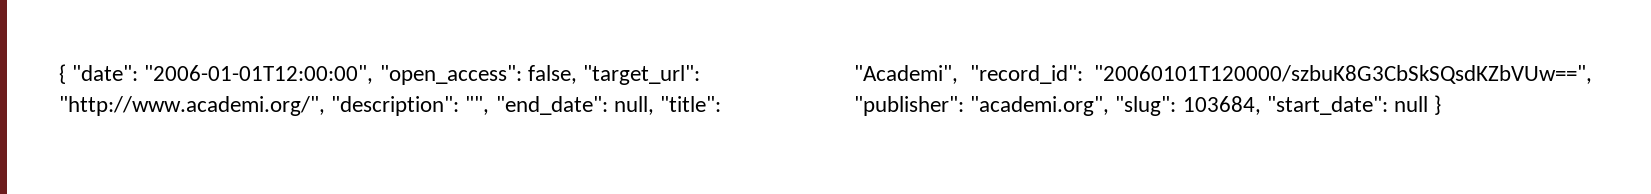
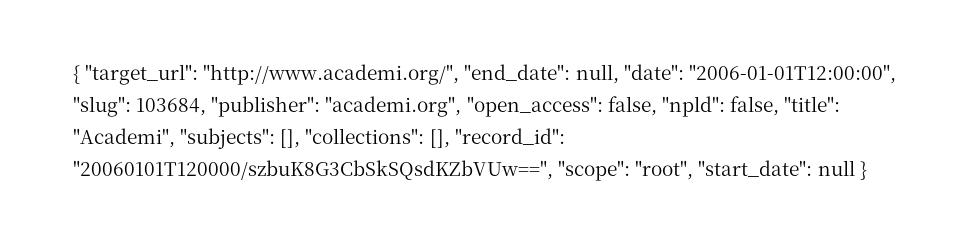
[72,65,701,85] [59,96,722,116] [854,65,1592,84] [854,96,1261,116] "date": "2006-01-01T12:00:00", "open_access": false, "target_url": "http://www.academi.org/", "description": "", "end_date": null, "title": "Academi", "record_id": "20060101T120000/szbuK8G3CbSkSQsdKZbVUw==", "publisher": "academi.org", "slug": 103684, -> [85,64,896,85] [73,96,841,117] [73,128,565,149] [73,160,694,181] "target_url": "http://www.academi.org/", "end_date": null, "date": "2006-01-01T12:00:00", "slug": 103684, "publisher": "academi.org", "open_access": false, "npld": false, "title": "Academi", "subjects": [], "collections": [], "record_id": "20060101T120000/szbuK8G3CbSkSQsdKZbVUw==", "scope": "root",

